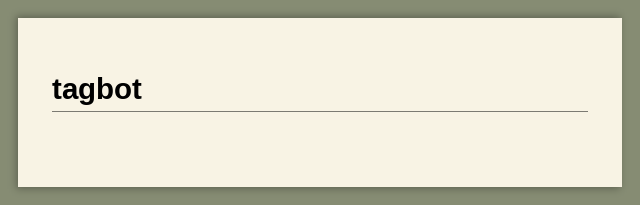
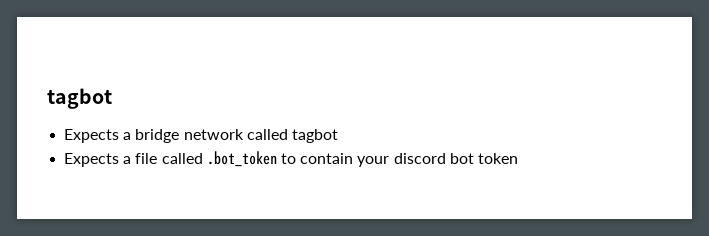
[52,77,142,105] tagbot -> [47,88,112,109] [64,129,338,143] [64,151,518,167] tagbot // Expects a bridge network called tagbot // Expects a file called .bot_token to contain your discord bot token

